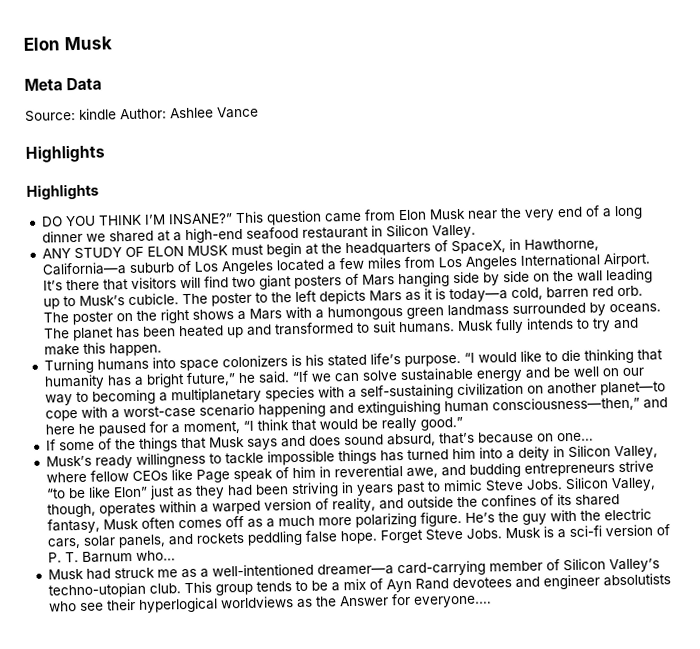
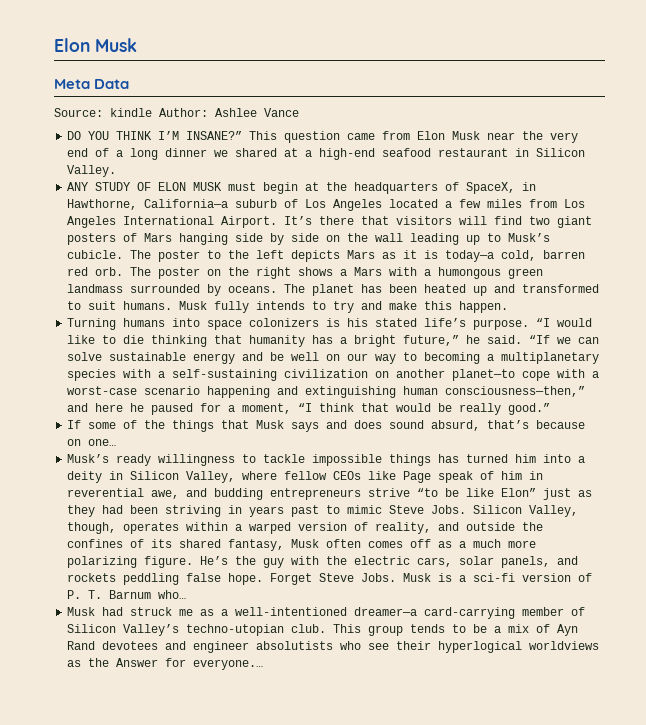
[25,144,105,163] [26,183,99,200] // Highlights // Highlights -> (299, 112) none

